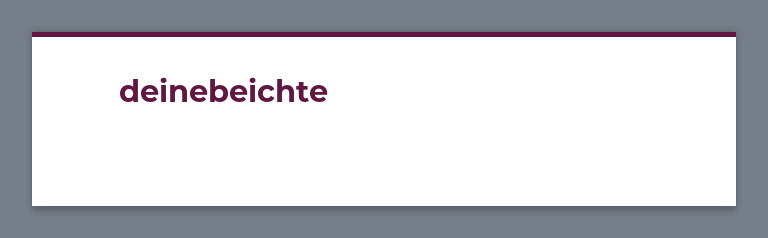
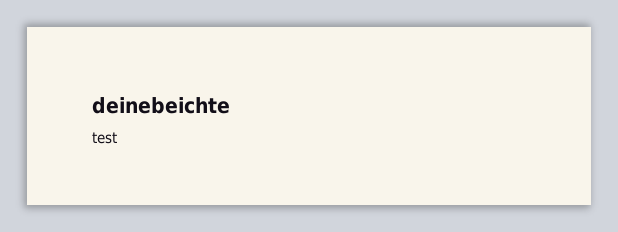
(328, 89) none -> [92,132,117,144] // test

